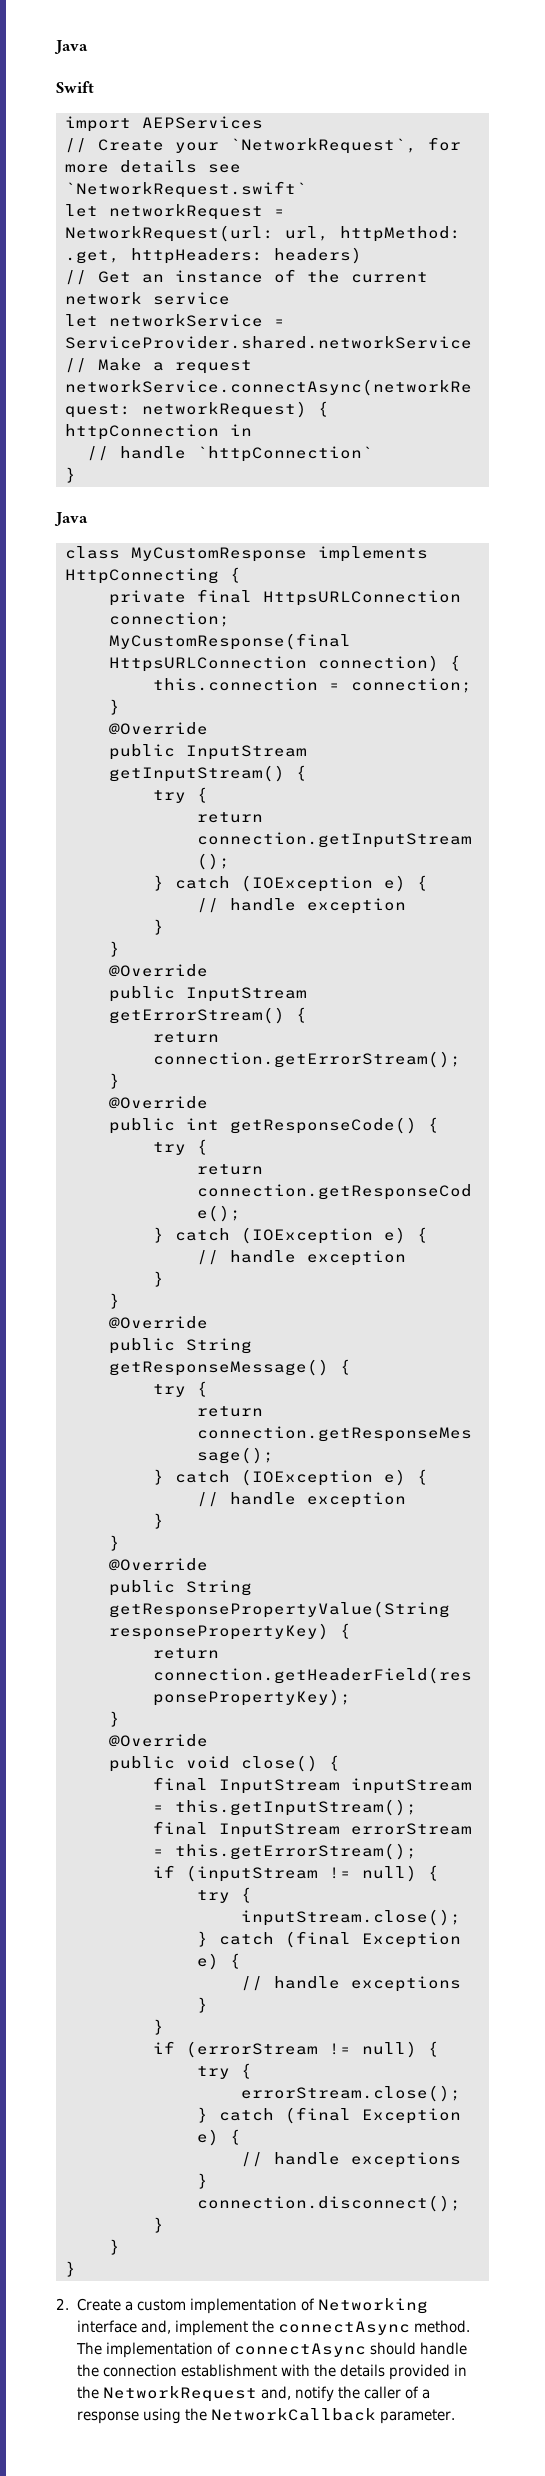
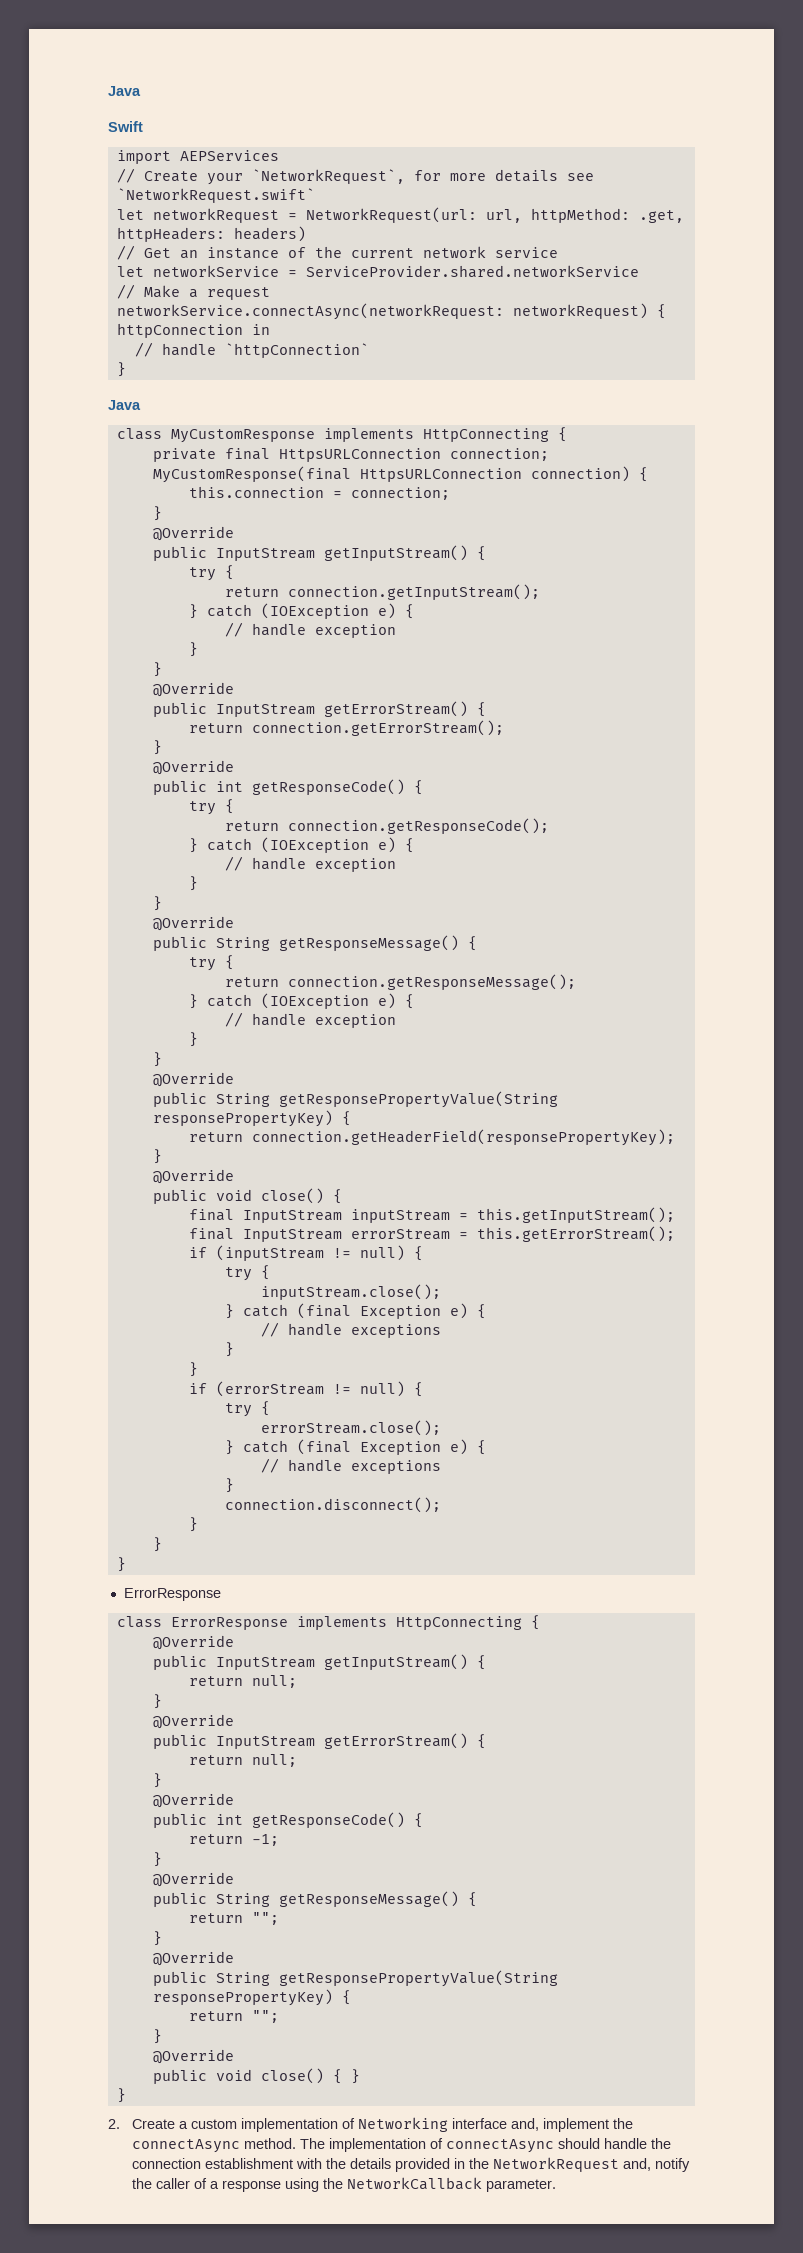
(76, 2269) none -> [123,1588,221,1601] [116,1615,540,1630] [152,1635,234,1650] [152,1654,486,1670] [188,1675,297,1688] [152,1694,162,1709] [152,1714,234,1729] [152,1733,486,1749] [188,1754,297,1767] [152,1773,162,1788] [152,1793,234,1808] [152,1812,423,1828] [188,1834,279,1846] [152,1852,162,1867] [152,1872,234,1887] [152,1891,477,1907] [188,1912,279,1925] [152,1931,162,1946] [152,1951,234,1966] [152,1970,558,1987] [152,1989,351,2006] [188,2010,279,2023] [152,2029,162,2044] [152,2049,234,2064] [152,2068,360,2084] [116,2088,126,2103] // ErrorResponse // class ErrorResponse implements HttpConnecting { // @Override // public InputStream getInputStream() { // return null; // } // @Override // public InputStream getErrorStream() { // return null; // } // @Override // public int getResponseCode() { // return -1; // } // @Override // public String getResponseMessage() { // return ""; // } // @Override // public String getResponsePropertyValue(String responsePropertyKey) { // return ""; // } // @Override // public void close() { } // }

